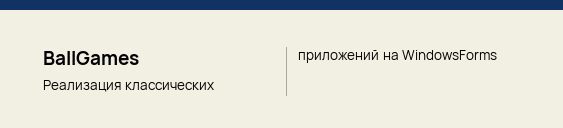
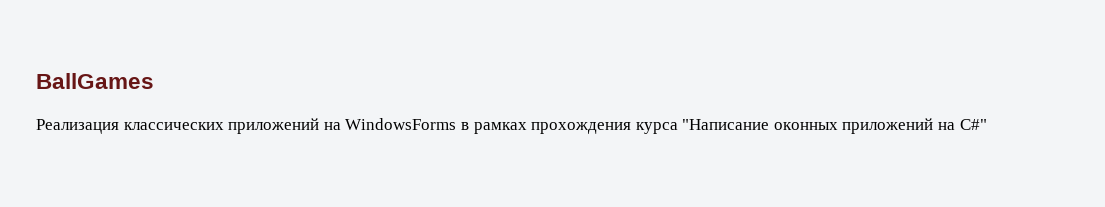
(498, 55) none -> [460,118,987,134] в рамках прохождения курса "Написание оконных приложений на C#"

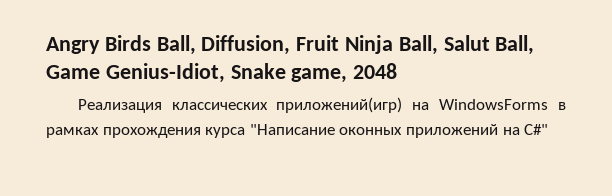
[36,73,154,89] BallGames -> [46,35,535,55] [46,63,398,83] Angry Birds Ball, Diffusion, Fruit Ninja Ball, Salut Ball, Game Genius-Idiot, Snake game, 2048
[228,118,320,134] приложений -> [276,97,403,113] приложений(игр)

